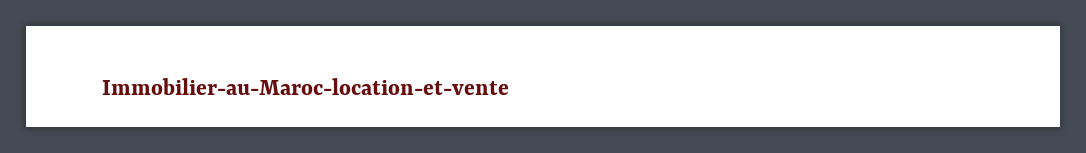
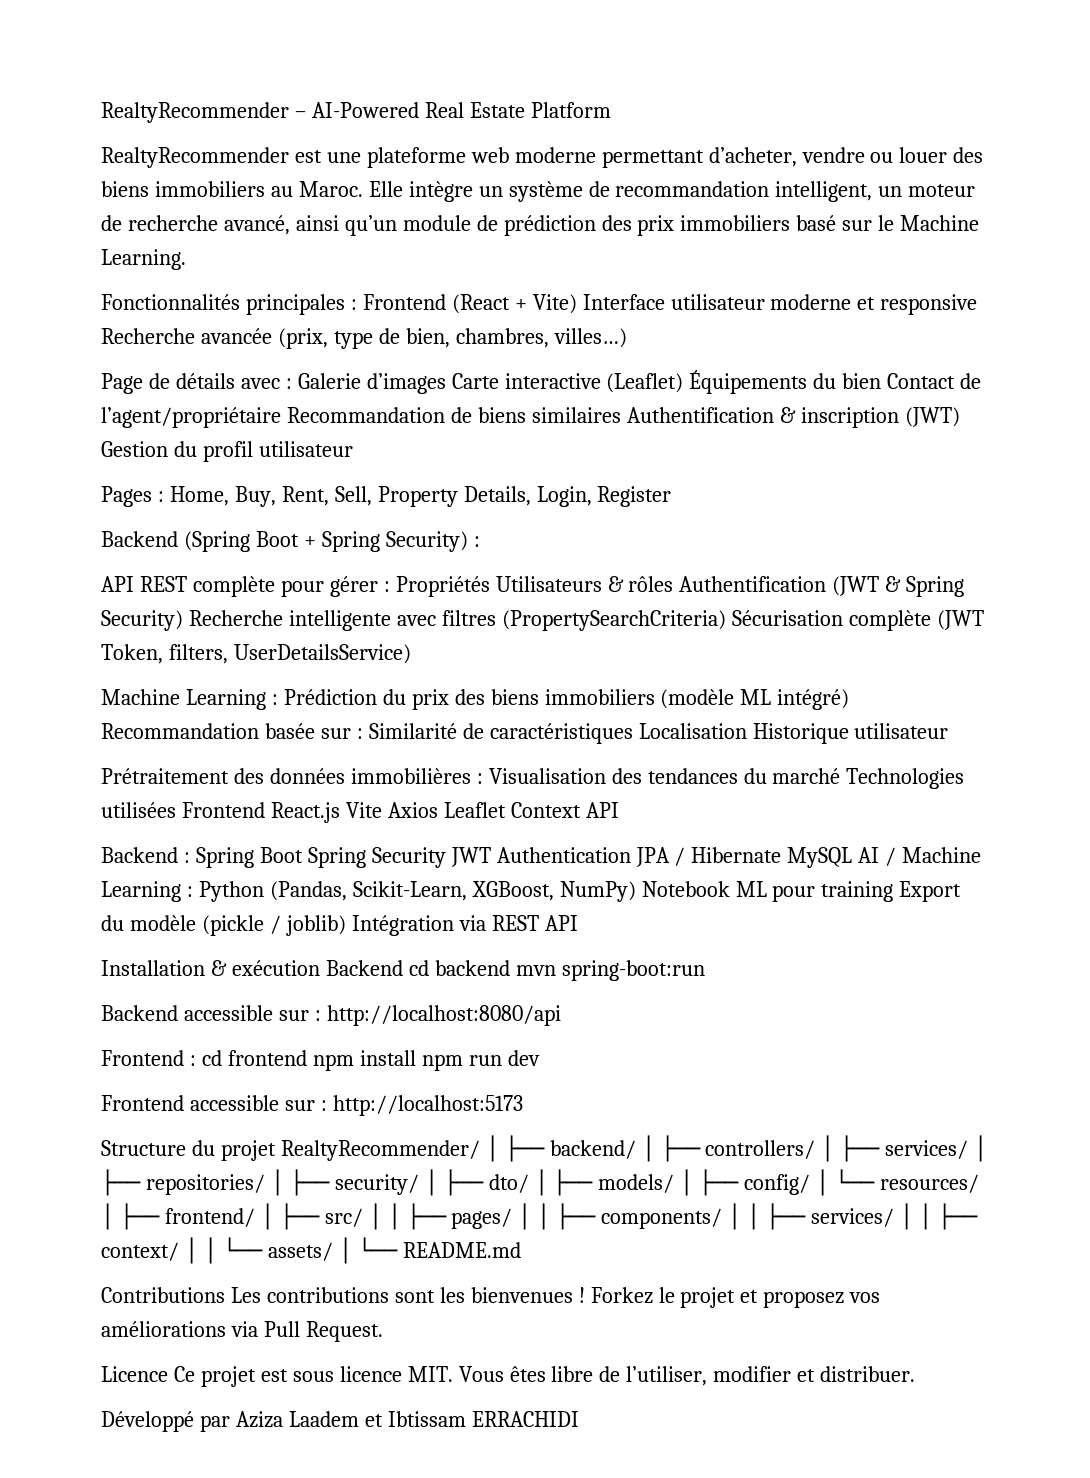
[102,78,509,95] Immobilier-au-Maroc-location-et-vente -> [101,102,611,123] [101,147,984,168] [101,181,976,202] [101,215,980,236] [101,249,186,270] [101,294,978,315] [101,328,627,349] [101,370,982,394] [101,407,960,428] [101,441,353,462] [101,486,672,507] [101,531,480,552] [101,576,965,597] [101,610,984,631] [101,644,411,664] [101,689,850,710] [101,723,949,744] [101,768,965,789] [101,802,619,823] [101,847,982,868] [101,881,962,902] [101,915,578,936] [101,960,705,981] [101,1005,561,1026] [101,1050,540,1071] [101,1095,523,1116] [101,1135,988,1162] [101,1169,980,1196] [101,1203,978,1230] [101,1237,521,1264] [101,1287,881,1308] [101,1321,383,1342] [101,1366,916,1387] [101,1411,579,1432] RealtyRecommender – AI-Powered Real Estate Platform // RealtyRecommender est une plateforme web moderne permettant d’acheter, vendre ou louer des biens immobiliers au Maroc. Elle intègre un système de recommandation intelligent, un moteur de recherche avancé, ainsi qu’un module de prédiction des prix immobiliers basé sur le Machine Learning. // Fonctionnalités principales : Frontend (React + Vite) Interface utilisateur moderne et responsive Recherche avancée (prix, type de bien, chambres, villes…) // Page de détails avec : Galerie d’images Carte interactive (Leaflet) Équipements du bien Contact de l’agent/propriétaire Recommandation de biens similaires Authentification & inscription (JWT) Gestion du profil utilisateur // Pages : Home, Buy, Rent, Sell, Property Details, Login, Register // Backend (Spring Boot + Spring Security) : // API REST complète pour gérer : Propriétés Utilisateurs & rôles Authentification (JWT & Spring Security) Recherche intelligente avec filtres (PropertySearchCriteria) Sécurisation complète (JWT Token, filters, UserDetailsService) // Machine Learning : Prédiction du prix des biens immobiliers (modèle ML intégré) Recommandation basée sur : Similarité de caractéristiques Localisation Historique utilisateur // Prétraitement des données immobilières : Visualisation des tendances du marché Technologies utilisées Frontend React.js Vite Axios Leaflet Context API // Backend : Spring Boot Spring Security JWT Authentication JPA / Hibernate MySQL AI / Machine Learning : Python (Pandas, Scikit-Learn, XGBoost, NumPy) Notebook ML pour training Export du modèle (pickle / joblib) Intégration via REST API // Installation & exécution Backend cd backend mvn spring-boot:run // Backend accessible sur : http://localhost:8080/api // Frontend : cd frontend npm install npm run dev // Frontend accessible sur : http://localhost:5173 // Structure du projet RealtyRecommender/ │ ├── backend/ │ ├── controllers/ │ ├── services/ │ ├── repositories/ │ ├── security/ │ ├── dto/ │ ├── models/ │ ├── config/ │ └── resources/ │ ├── frontend/ │ ├── src/ │ │ ├── pages/ │ │ ├── components/ │ │ ├── services/ │ │ ├── context/ │ │ └── assets/ │ └── README.md // Contributions Les contributions sont les bienvenues ! Forkez le projet et proposez vos améliorations via Pull Request. // Licence Ce projet est sous licence MIT. Vous êtes libre de l’utiliser, modifier et distribuer. // Développé par Aziza Laadem et Ibtissam ERRACHIDI

